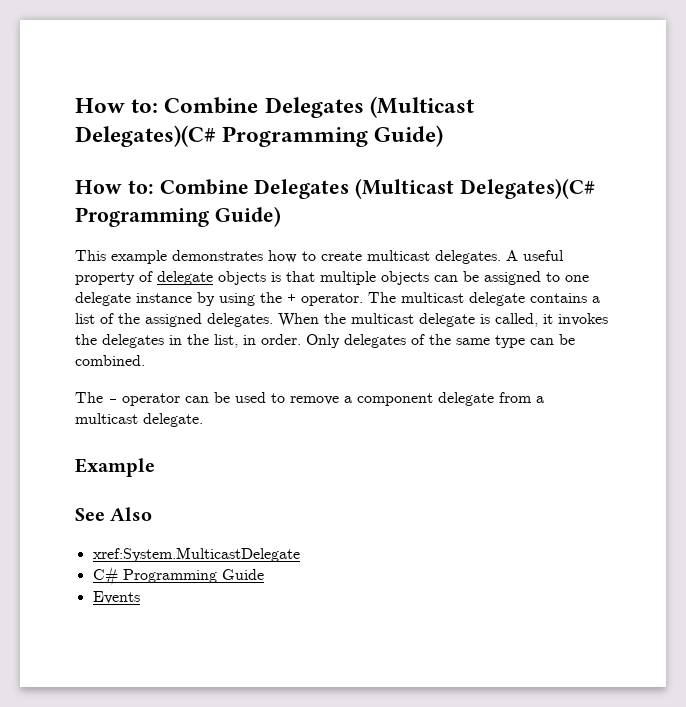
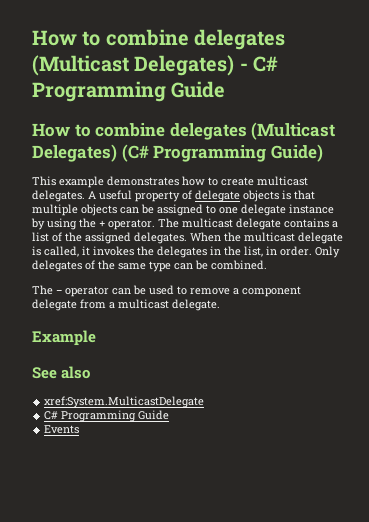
[75,96,474,118] [75,125,444,147] [75,178,596,199] How to: Combine Delegates (Multicast Delegates)(C# Programming Guide) // How to: Combine Delegates (Multicast Delegates)(C# -> [32,29,286,50] [32,55,279,76] [32,81,226,102] [32,122,336,140] [32,144,149,162] How to combine delegates (Multicast Delegates) - C# Programming Guide // How to combine delegates (Multicast Delegates) (C#
[110,507,153,521] Also -> [61,366,91,379] also

